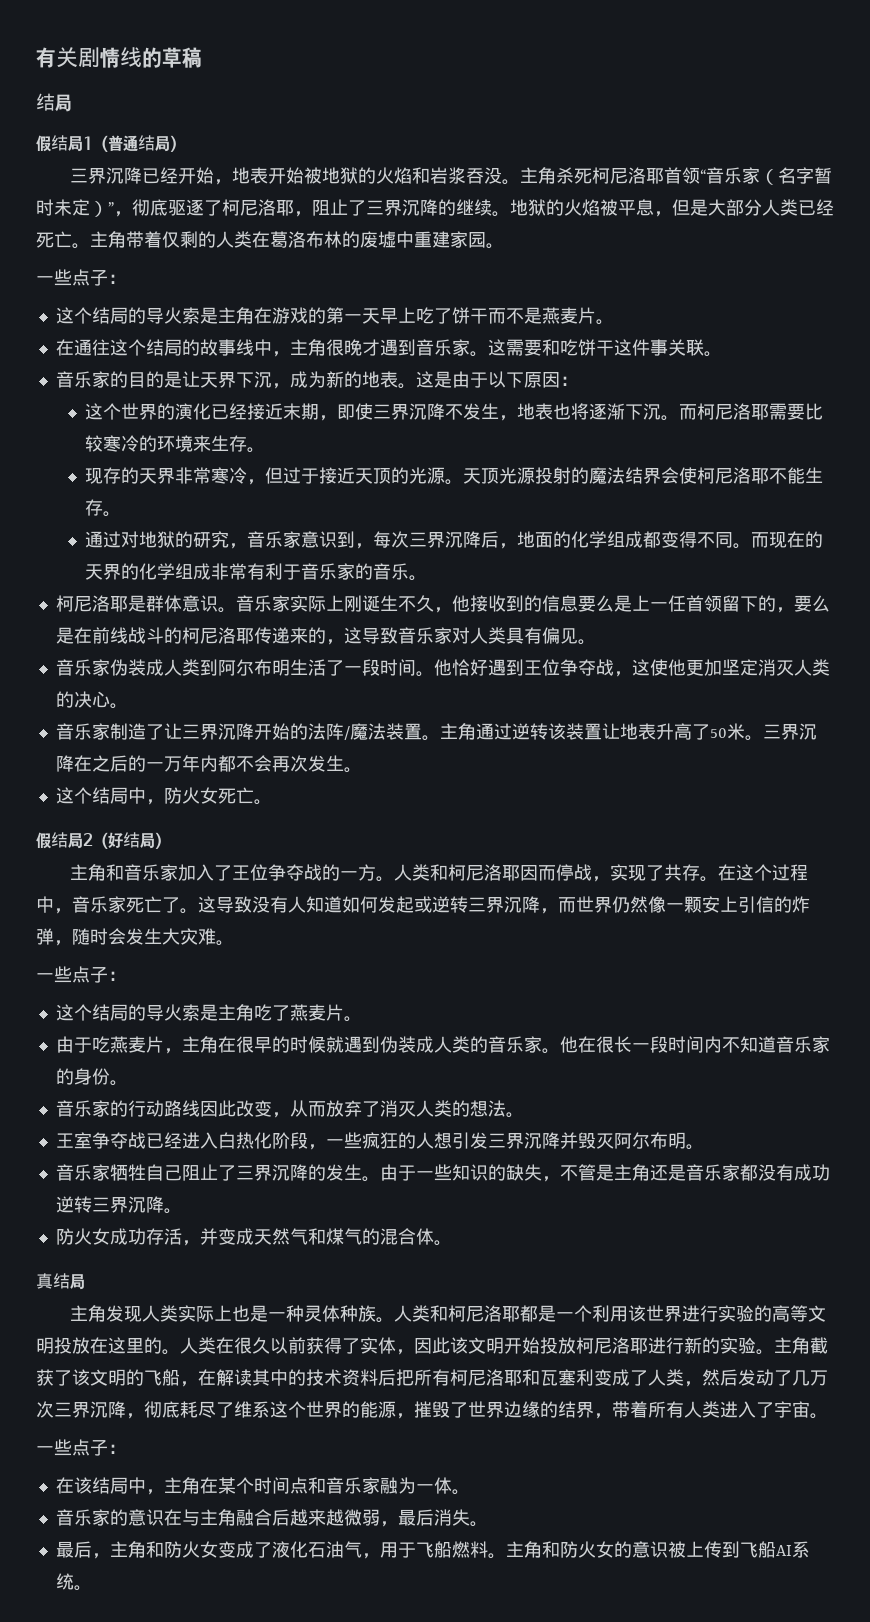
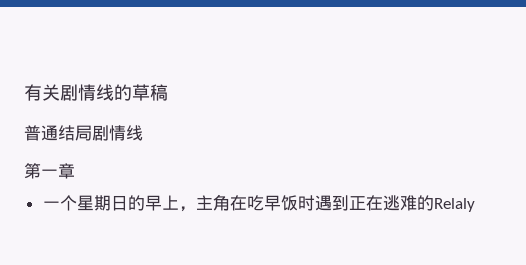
[36,93,72,112] [36,135,185,152] [69,167,832,185] [36,199,834,217] [36,231,504,249] [36,269,126,286] [55,307,614,325] [55,339,722,357] [55,371,578,389] [85,403,824,421] [85,435,266,453] [85,467,824,485] [85,499,122,517] [85,531,824,549] [85,563,428,581] [55,595,830,613] [55,627,596,645] [55,659,830,677] [55,691,128,709] [55,723,817,741] [55,755,362,773] [55,787,272,805] [36,832,170,849] [69,864,808,882] [36,896,810,914] [36,928,234,946] [36,966,126,983] [55,1004,362,1022] [55,1036,830,1054] [55,1068,128,1086] [55,1100,524,1118] [55,1132,704,1150] [55,1164,830,1182] [55,1196,182,1214] [55,1228,452,1246] [36,1273,85,1290] [69,1305,826,1323] [36,1337,828,1355] [36,1369,828,1387] [36,1401,828,1419] [36,1439,126,1456] [55,1477,470,1495] [55,1509,488,1527] [55,1541,810,1559] [55,1573,92,1591] 结局 // 假结局1（普通结局） // 三界沉降已经开始，地表开始被地狱的火焰和岩浆吞没。主角杀死柯尼洛耶首领“音乐家（名字暂时未定）”，彻底驱逐了柯尼洛耶，阻止了三界沉降的继续。地狱的火焰被平息，但是大部分人类已经死亡。主角带着仅剩的人类在葛洛布林的废墟中重建家园。 // 一些点子： // 这个结局的导火索是主角在游戏的第一天早上吃了饼干而不是燕麦片。 // 在通往这个结局的故事线中，主角很晚才遇到音乐家。这需要和吃饼干这件事关联。 // 音乐家的目的是让天界下沉，成为新的地表。这是由于以下原因： // 这个世界的演化已经接近末期，即使三界沉降不发生，地表也将逐渐下沉。而柯尼洛耶需要比较寒冷的环境来生存。 // 现存的天界非常寒冷，但过于接近天顶的光源。天顶光源投射的魔法结界会使柯尼洛耶不能生存。 // 通过对地狱的研究，音乐家意识到，每次三界沉降后，地面的化学组成都变得不同。而现在的天界的化学组成非常有利于音乐家的音乐。 // 柯尼洛耶是群体意识。音乐家实际上刚诞生不久，他接收到的信息要么是上一任首领留下的，要么是在前线战斗的柯尼洛耶传递来的，这导致音乐家对人类具有偏见。 // 音乐家伪装成人类到阿尔布明生活了一段时间。他恰好遇到王位争夺战，这使他更加坚定消灭人类的决心。 // 音乐家制造了让三界沉降开始的法阵/魔法装置。主角通过逆转该装置让地表升高了50米。三界沉降在之后的一万年内都不会再次发生。 // 这个结局中，防火女死亡。 // 假结局2（好结局） // 主角和音乐家加入了王位争夺战的一方。人类和柯尼洛耶因而停战，实现了共存。在这个过程中，音乐家死亡了。这导致没有人知道如何发起或逆转三界沉降，而世界仍然像一颗安上引信的炸弹，随时会发生大灾难。 // 一些点子： // 这个结局的导火索是主角吃了燕麦片。 // 由于吃燕麦片，主角在很早的时候就遇到伪装成人类的音乐家。他在很长一段时间内不知道音乐家的身份。 // 音乐家的行动路线因此改变，从而放弃了消灭人类的想法。 // 王室争夺战已经进入白热化阶段，一些疯狂的人想引发三界沉降并毁灭阿尔布明。 // 音乐家牺牲自己阻止了三界沉降的发生。由于一些知识的缺失，不管是主角还是音乐家都没有成功逆转三界沉降。 // 防火女成功存活，并变成天然气和煤气的混合体。 // 真结局 // 主角发现人类实际上也是一种灵体种族。人类和柯尼洛耶都是一个利用该世界进行实验的高等文明投放在这里的。人类在很久以前获得了实体，因此该文明开始投放柯尼洛耶进行新的实验。主角截获了该文明的飞船，在解读其中的技术资料后把所有柯尼洛耶和瓦塞利变成了人类，然后发动了几万次三界沉降，彻底耗尽了维系这个世界的能源，摧毁了世界边缘的结界，带着所有人类进入了宇宙。 // 一些点子： // 在该结局中，主角在某个时间点和音乐家融为一体。 // 音乐家的意识在与主角融合后越来越微弱，最后消失。 // 最后，主角和防火女变成了液化石油气，用于飞船燃料。主角和防火女的意识被上传到飞船AI系统。 -> [24,125,143,141] [24,163,75,179] [42,194,475,212] 普通结局剧情线 // 第一章 // 一个星期日的早上，主角在吃早饭时遇到正在逃难的Relaly

